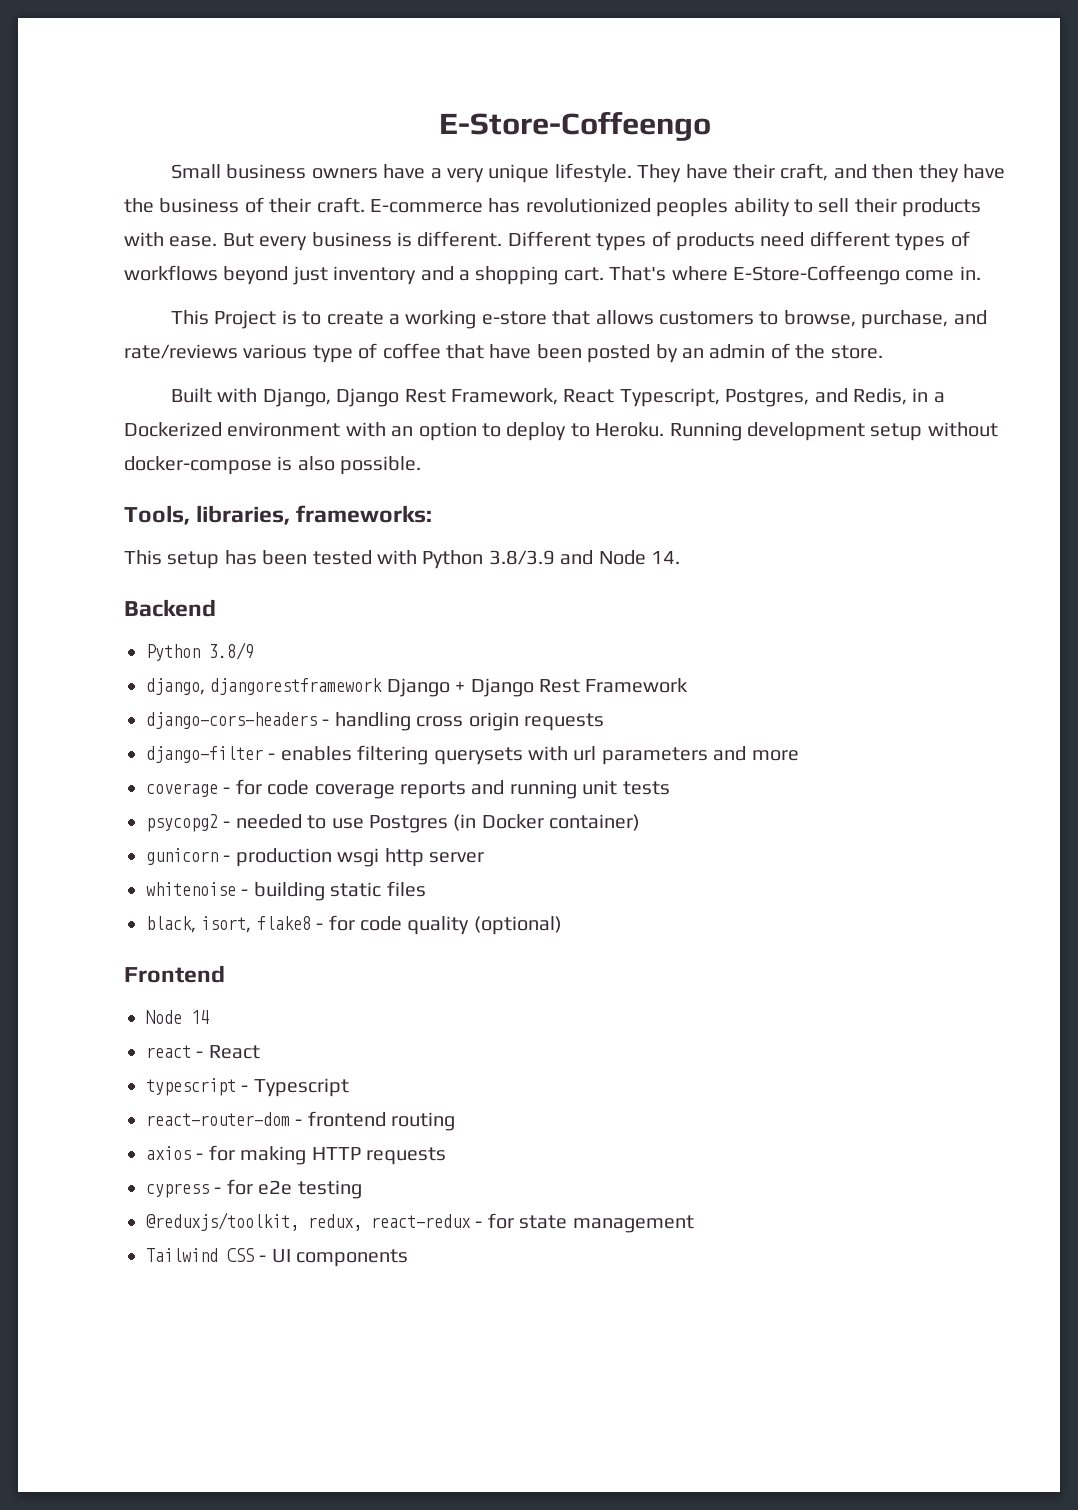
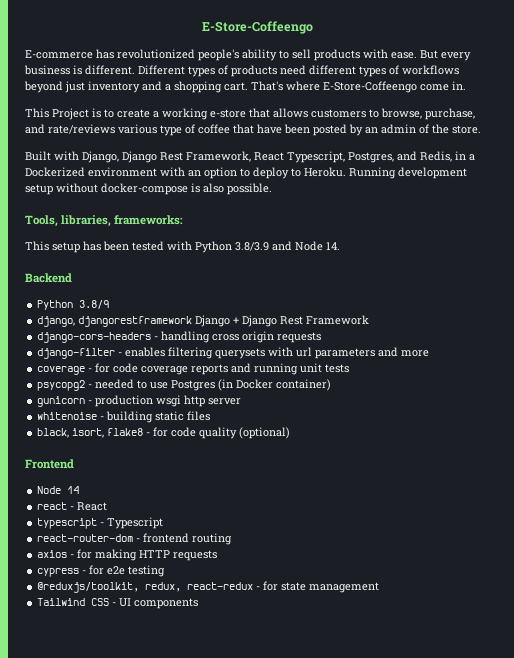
[170,163,1005,183] [124,197,365,213] Small business owners have a very unique lifestyle. They have their craft, and then they have the business of their craft. -> (313, 27) none
[656,198,729,217] peoples -> [198,49,239,61] people's
[854,198,897,213] their -> (311, 54) none

